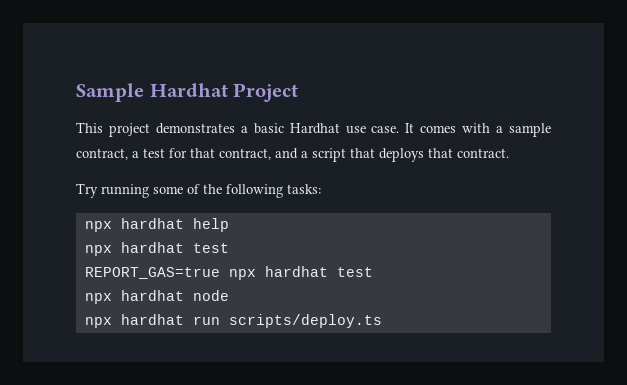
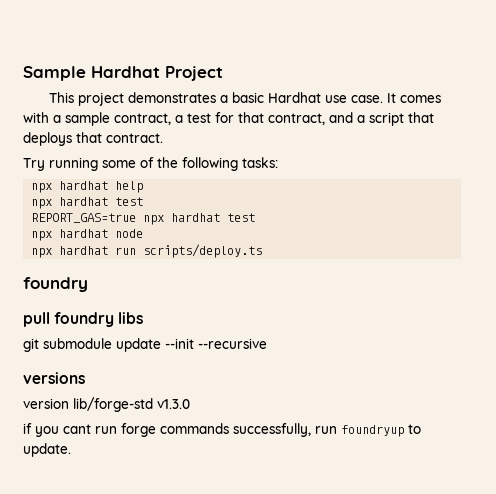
(382, 321) none -> [23,277,88,292] [23,312,144,327] [23,338,267,352] [23,372,85,384] [23,397,190,412] [23,423,421,437] [23,443,71,457] // foundry // pull foundry libs // git submodule update --init --recursive // versions // version lib/forge-std v1.3.0 // if you cant run forge commands successfully, run foundryup to update.

